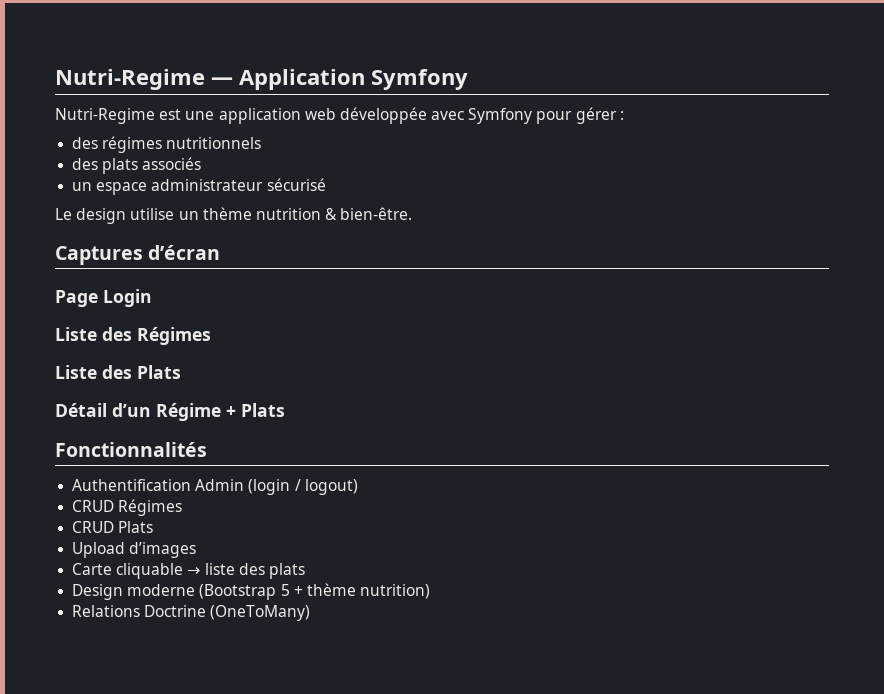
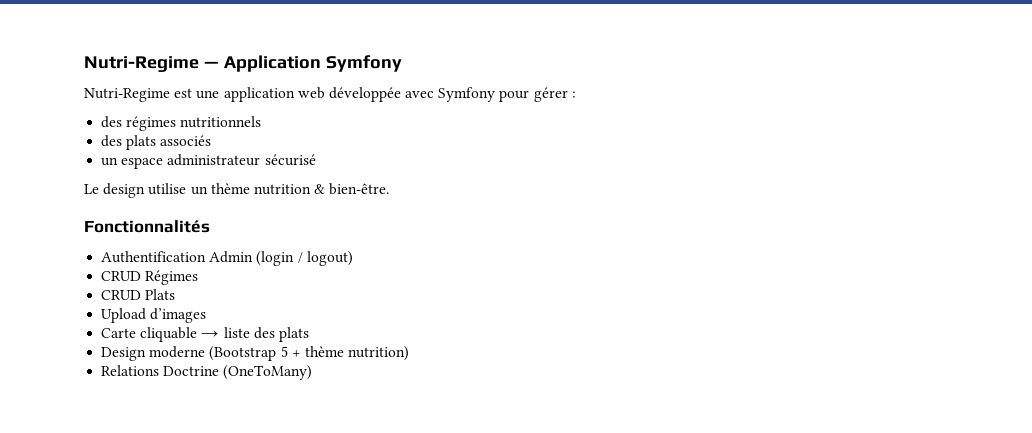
[55,245,221,265] [55,289,152,307] [55,327,211,345] [55,365,181,379] [55,403,285,421] // Captures d’écran // Page Login // Liste des Régimes // Liste des Plats // Détail d’un Régime + Plats -> (390, 189) none

